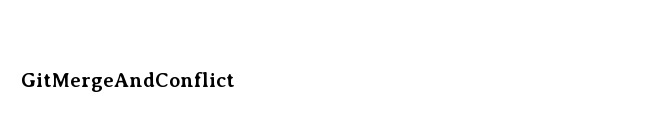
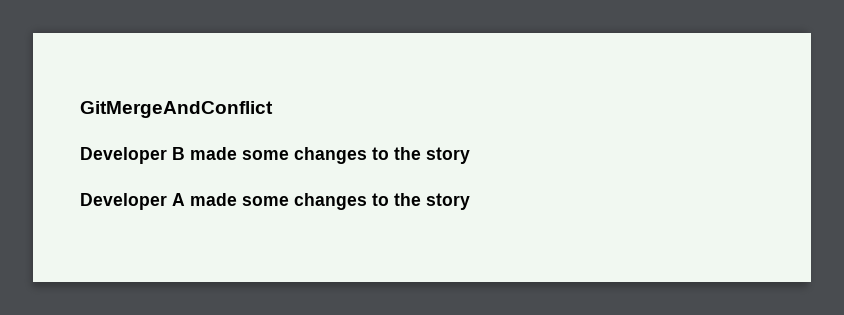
(235, 82) none -> [80,147,470,164] [80,193,470,210] // Developer B made some changes to the story // Developer A made some changes to the story

